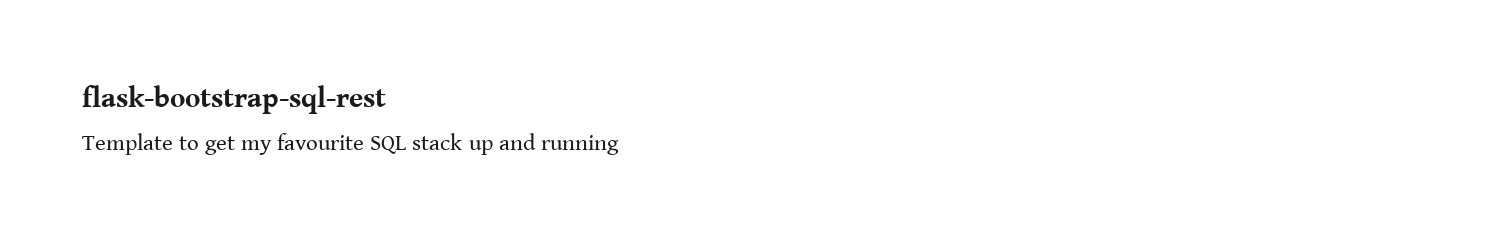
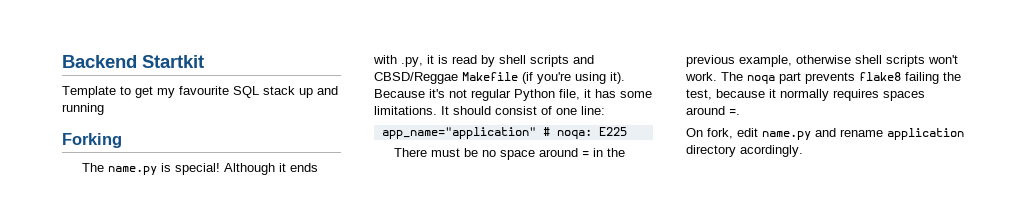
[82,85,386,114] flask-bootstrap-sql-rest -> [62,55,204,68] Backend Startkit
(619, 145) none -> [62,133,122,148] [82,163,319,175] [373,55,594,67] [374,72,625,84] [374,89,652,101] [374,106,605,115] [381,127,627,139] [394,148,626,160] [686,55,958,67] [685,72,961,84] [686,89,925,101] [686,106,740,115] [686,128,964,140] [686,145,803,157] // Forking // The name.py is special! Although it ends with .py, it is read by shell scripts and CBSD/Reggae Makefile (if you're using it). Because it's not regular Python file, it has some limitations. It should consist of one line: // app_name="application" # noqa: E225 // There must be no space around = in the previous example, otherwise shell scripts won't work. The noqa part prevents flake8 failing the test, because it normally requires spaces around =. // On fork, edit name.py and rename application directory acordingly.

